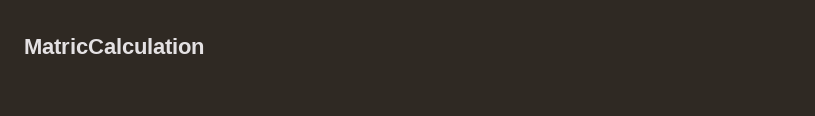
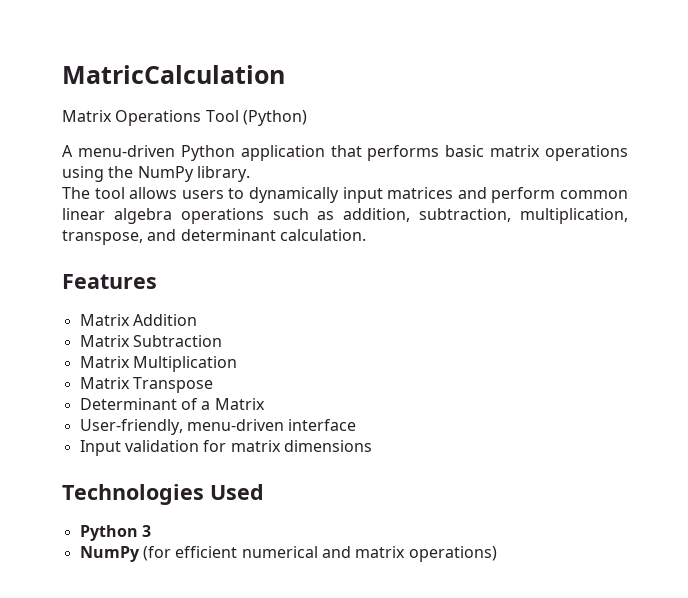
(204, 46) none -> [62,110,307,126] [62,145,628,161] [62,166,250,182] [62,187,629,203] [62,208,628,224] [62,229,366,245] [62,274,157,289] [79,314,197,326] [79,335,222,347] [79,356,237,372] [79,377,213,393] [79,398,265,410] [79,419,357,435] [79,440,372,456] [62,484,264,505] [79,525,151,541] [79,546,497,562] // Matrix Operations Tool (Python) // A menu-driven Python application that performs basic matrix operations using the NumPy library. // The tool allows users to dynamically input matrices and perform common linear algebra operations such as addition, subtraction, multiplication, transpose, and determinant calculation. // Features // Matrix Addition // Matrix Subtraction // Matrix Multiplication // Matrix Transpose // Determinant of a Matrix // User-friendly, menu-driven interface // Input validation for matrix dimensions // Technologies Used // Python 3 // NumPy (for efficient numerical and matrix operations)

